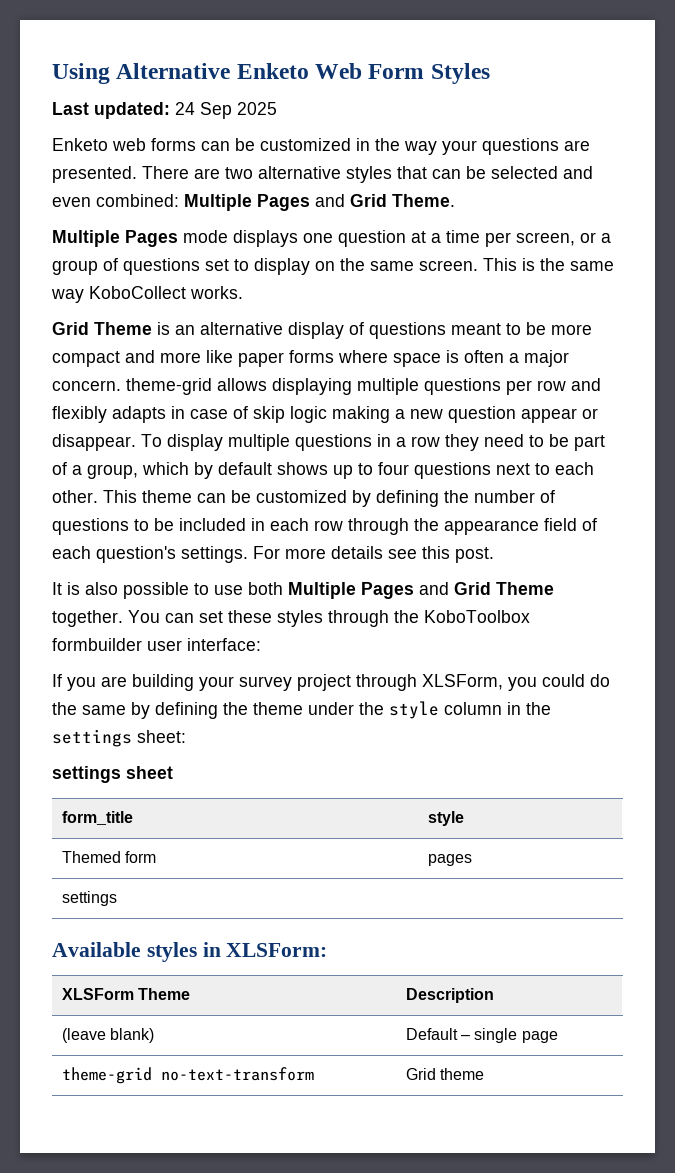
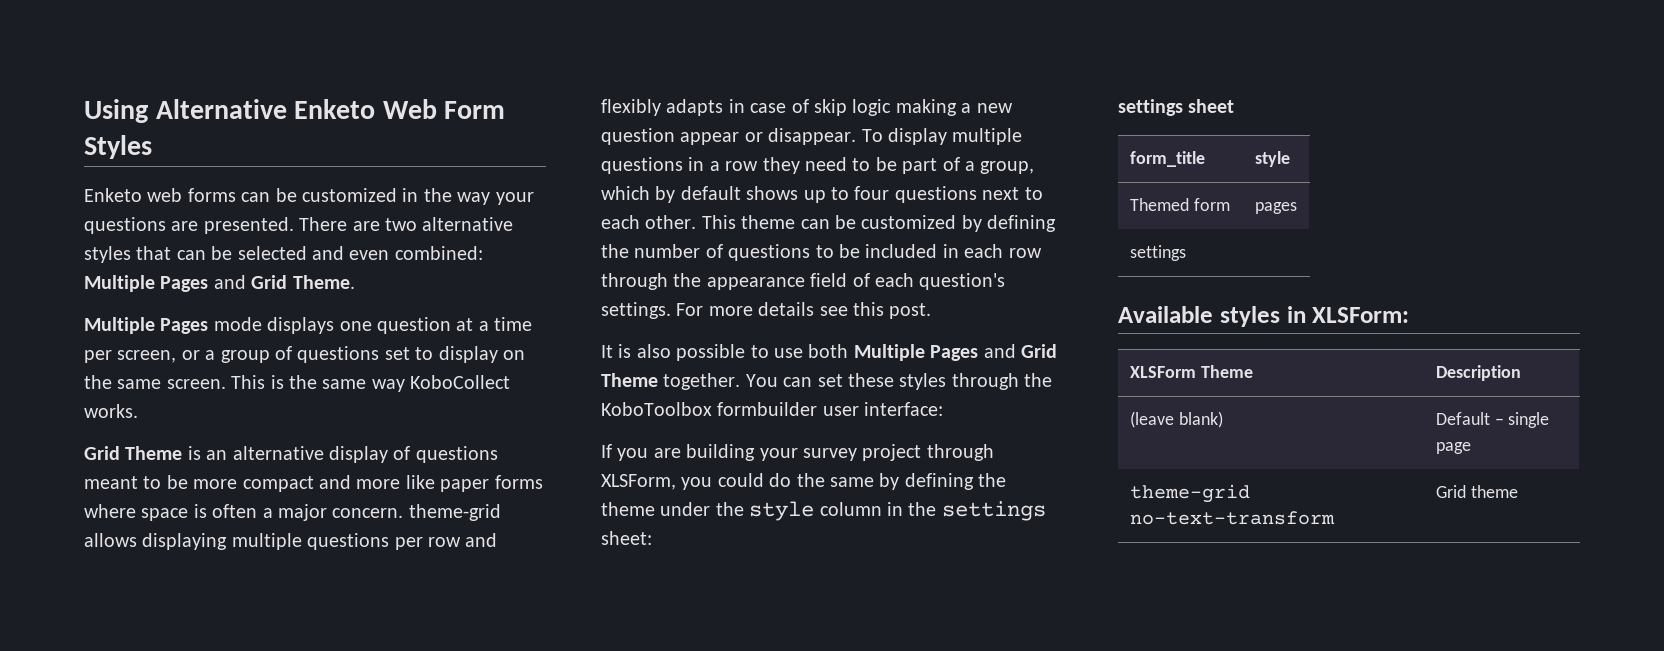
[52,102,277,119] // Last updated: 24 Sep 2025 -> (152, 147) none

